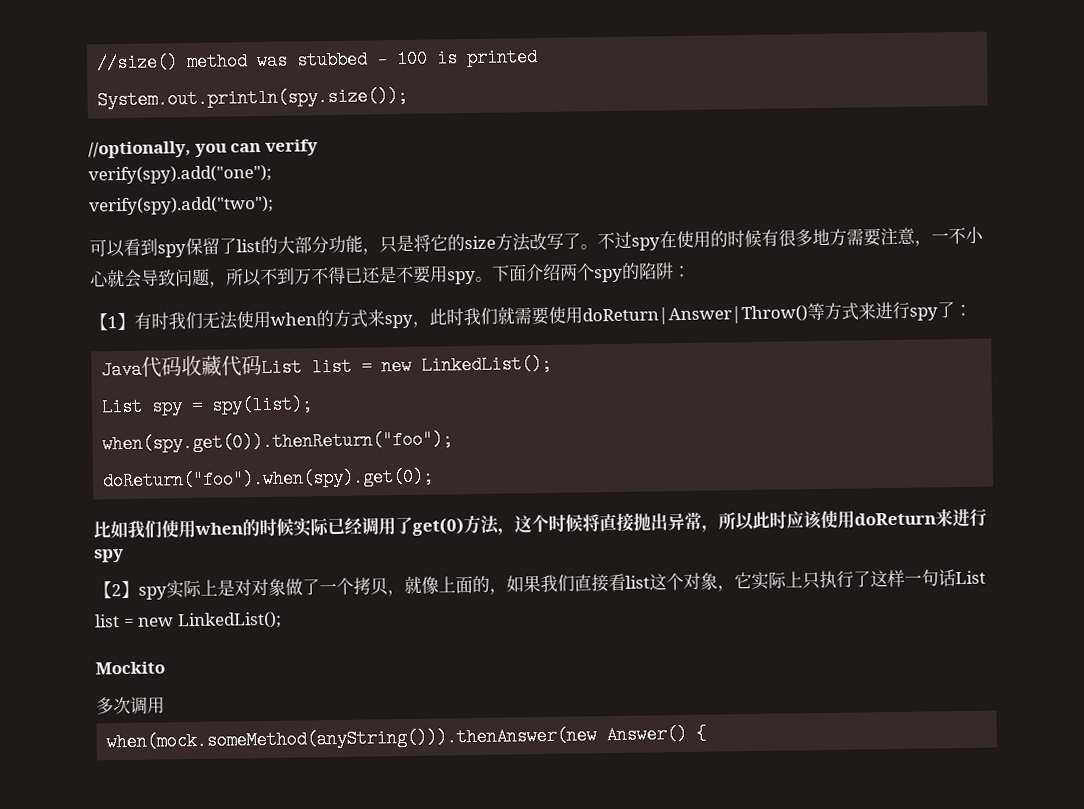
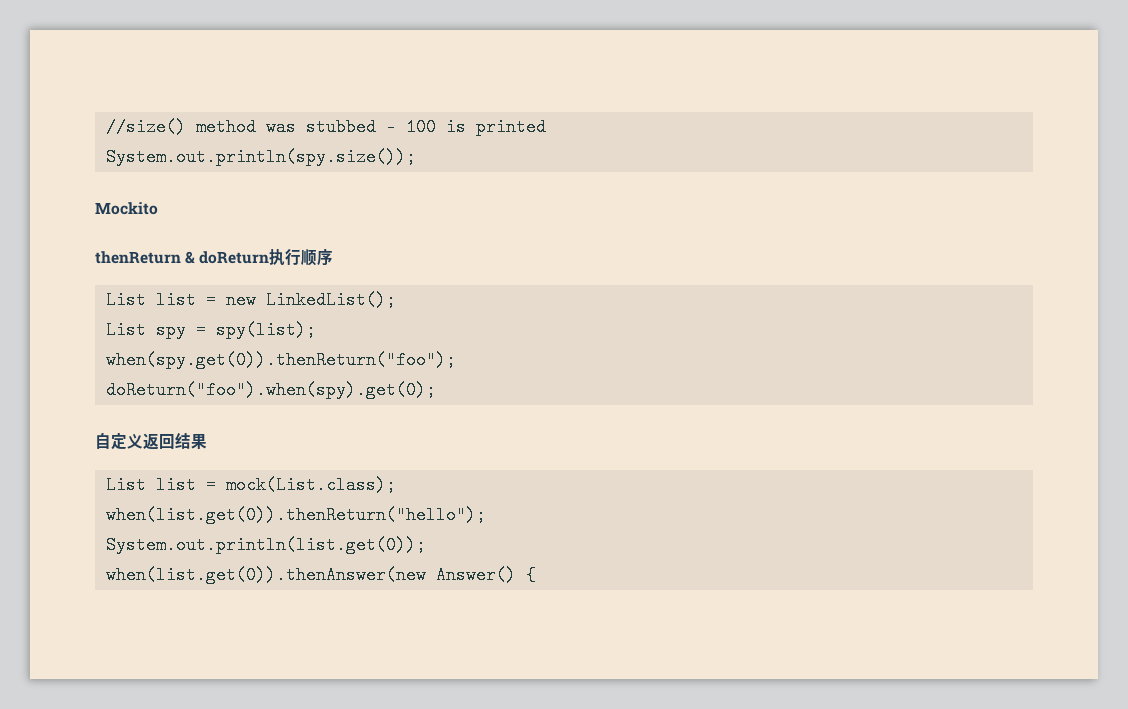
[88,139,318,159] [88,164,272,185] [89,195,274,216] [89,226,984,258] [90,262,691,288] [90,301,972,331] [101,354,263,380] //optionally, you can verify // verify(spy).add("one"); // verify(spy).add("two"); // 可以看到spy保留了list的大部分功能，只是将它的size方法改写了。不过spy在使用的时候有很多地方需要注意，一不小心就会导致问题，所以不到万不得已还是不要用spy。下面介绍两个spy的陷阱： // 【1】有时我们无法使用when的方式来spy，此时我们就需要使用doReturn|Answer|Throw()等方式来进行spy了： // Java代码收藏代码 -> [95,202,158,215] [95,248,334,266] Mockito // thenReturn & doReturn执行顺序 //
[93,508,987,539] [94,549,124,563] [94,569,986,600] [94,611,282,630] [95,661,165,675] [96,696,165,715] [106,726,598,752] 比如我们使用when的时候实际已经调用了get(0)方法，这个时候将直接抛出异常，所以此时应该使用doReturn来进行spy // 【2】spy实际上是对对象做了一个拷贝，就像上面的，如果我们直接看list这个对象，它实际上只执行了这样一句话List list = new LinkedList(); // Mockito // 多次调用 // when(mock.someMethod(anyString())).thenAnswer(new -> [95,433,207,450] [105,476,396,494] [105,506,486,524] [105,536,426,554] [105,566,426,584] 自定义返回结果 // List list = mock(List.class); // when(list.get(0)).thenReturn("hello"); // System.out.println(list.get(0)); // when(list.get(0)).thenAnswer(new

